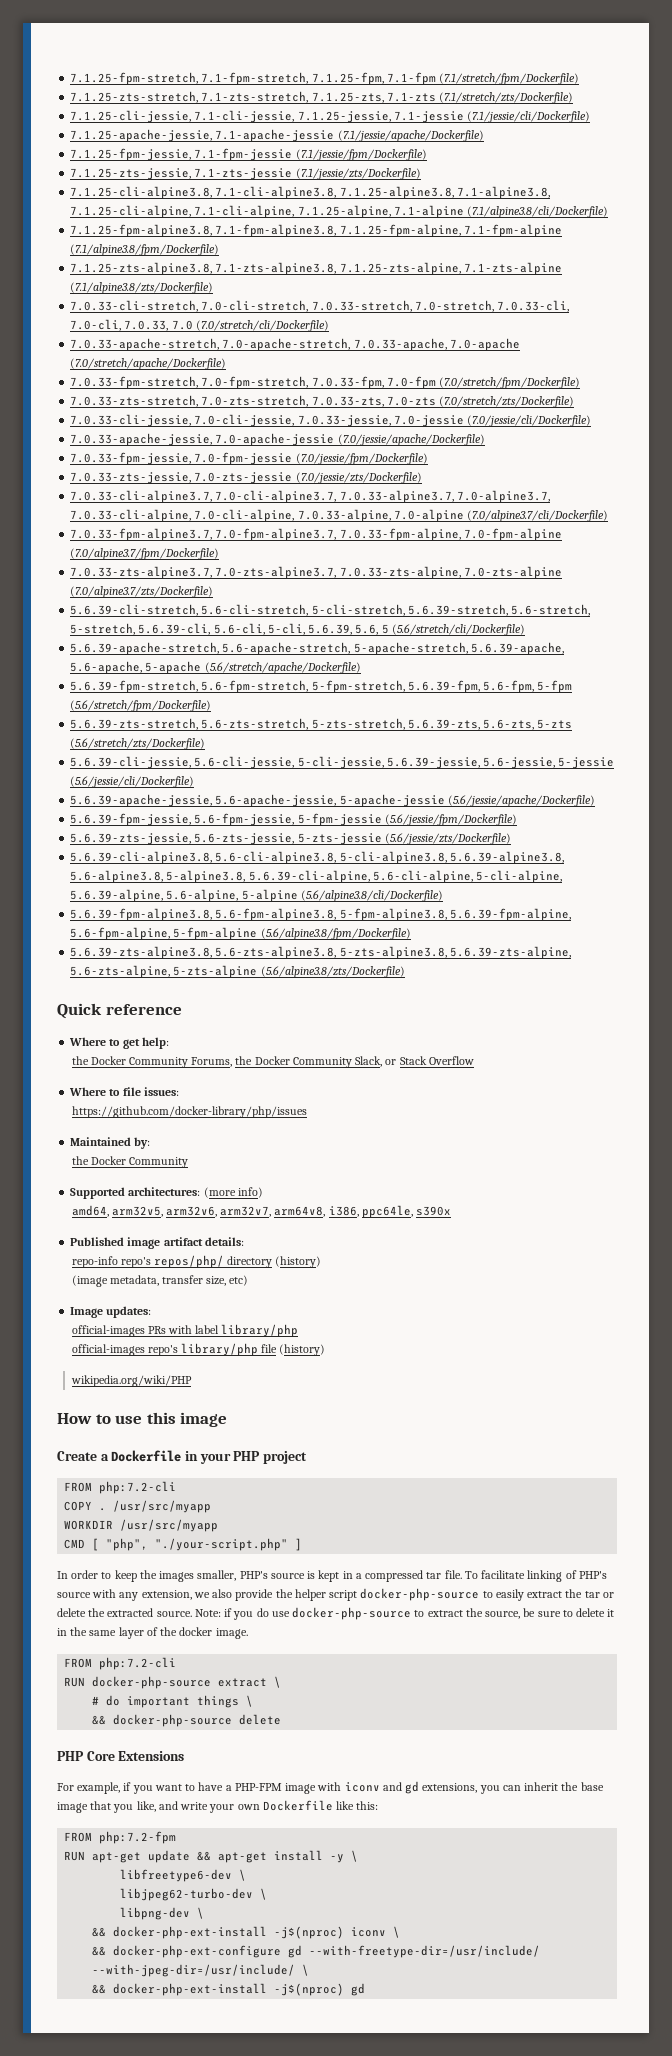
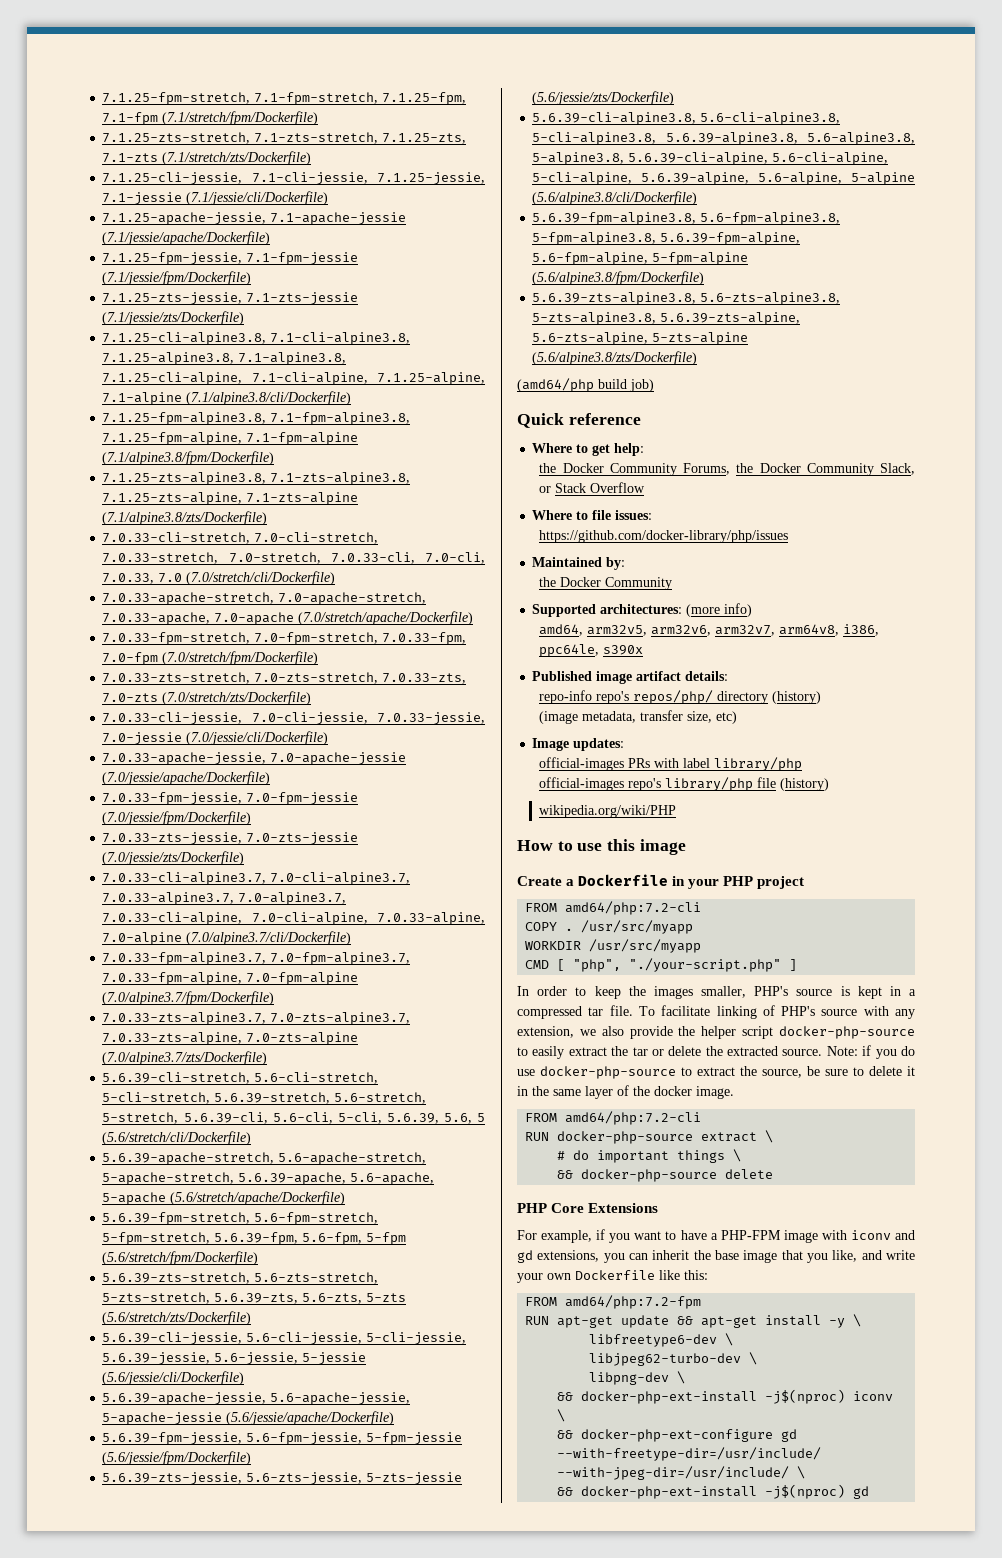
(405, 972) none -> [517,378,654,392] // (amd64/php build job)
[99,1481,177,1494] php:7.2-cli -> [565,901,702,915] amd64/php:7.2-cli
[99,1657,177,1670] php:7.2-cli -> [565,1111,702,1125] amd64/php:7.2-cli
[99,1831,177,1844] php:7.2-fpm -> [565,1295,702,1309] amd64/php:7.2-fpm

